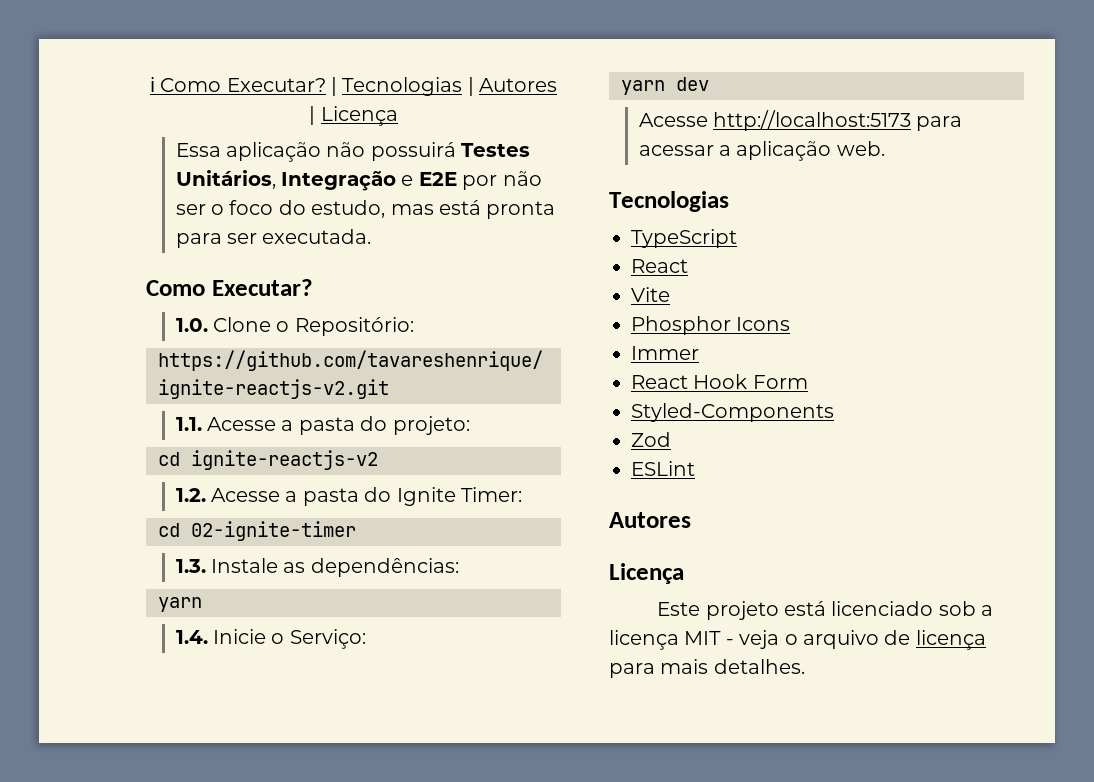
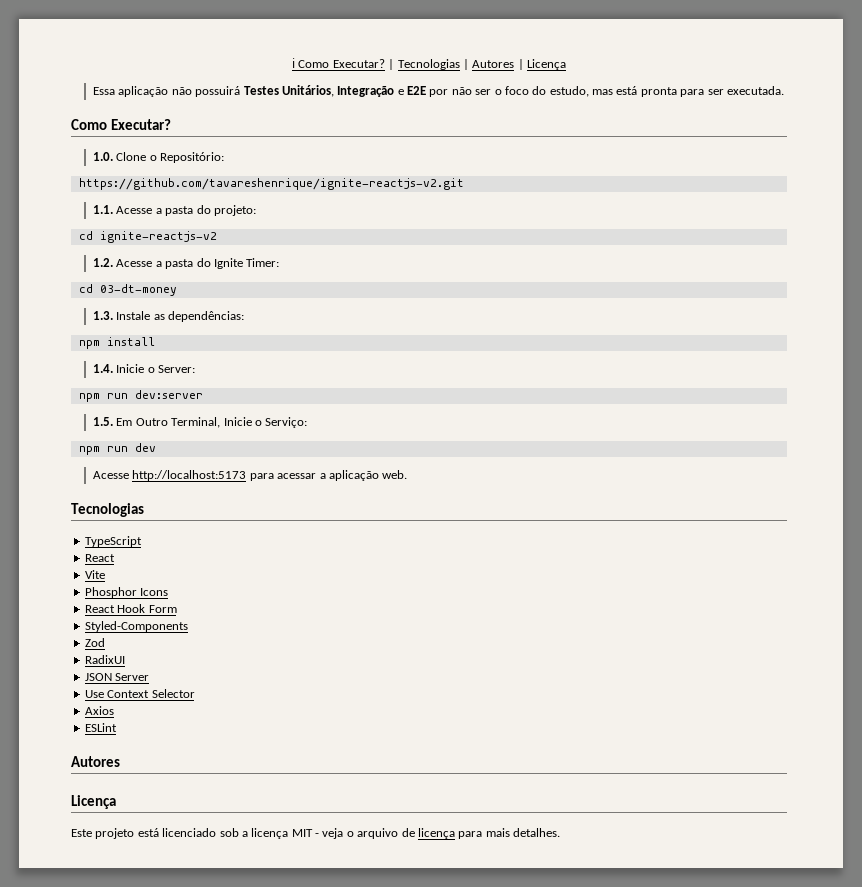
[191,521,356,541] 02-ignite-timer -> [99,284,177,296] 03-dt-money
[158,597,202,612] yarn -> [78,337,155,349] npm install
(285, 638) none -> [158,365,196,373] [78,390,203,402] [93,417,262,428] Server: // npm run dev:server // 1.5. Em Outro Terminal, Inicie o
[621,80,665,95] yarn -> [78,446,128,455] npm run
[631,346,699,360] // Immer -> (169, 592) none
(671, 439) none -> [84,655,125,664] [84,673,150,681] [84,689,195,698] [84,706,114,715] // RadixUI // JSON Server // Use Context Selector // Axios

